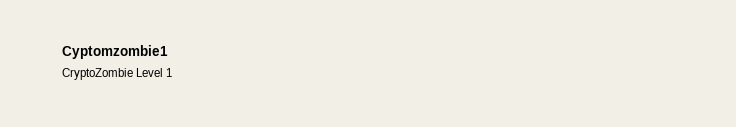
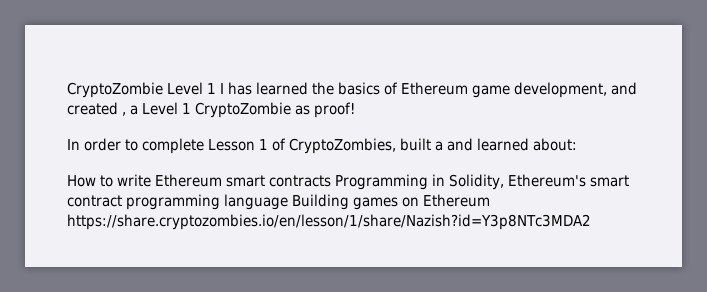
[62,45,168,59] Cyptomzombie1 // -> (67, 90) none
(173, 72) none -> [220,82,637,98] [67,102,355,118] [67,138,577,154] [67,174,629,190] [67,194,490,210] [67,214,591,230] I has learned the basics of Ethereum game development, and created , a Level 1 CryptoZombie as proof! // In order to complete Lesson 1 of CryptoZombies, built a and learned about: // How to write Ethereum smart contracts Programming in Solidity, Ethereum's smart contract programming language Building games on Ethereum https://share.cryptozombies.io/en/lesson/1/share/Nazish?id=Y3p8NTc3MDA2

